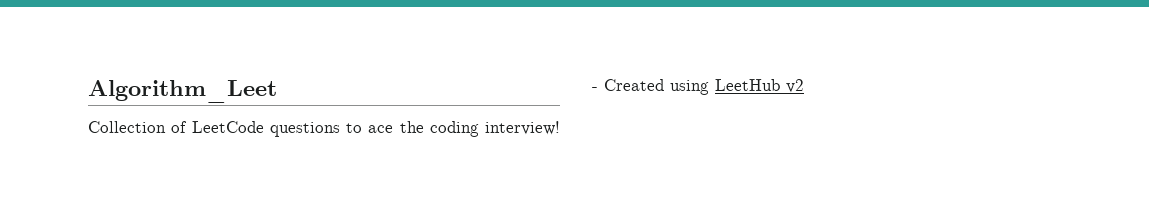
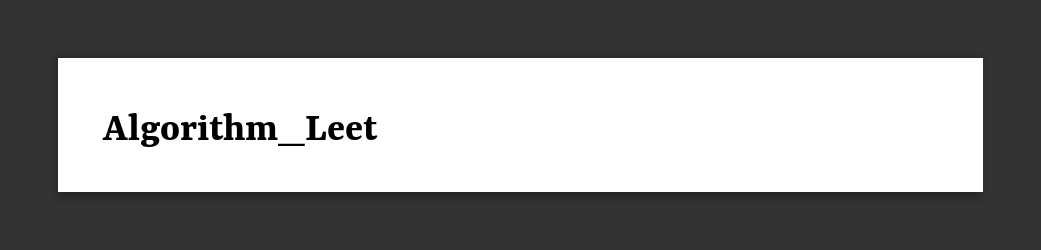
[88,121,560,137] [592,79,804,95] // Collection of LeetCode questions to ace the coding interview! - Created using LeetHub v2 -> (378, 130) none

